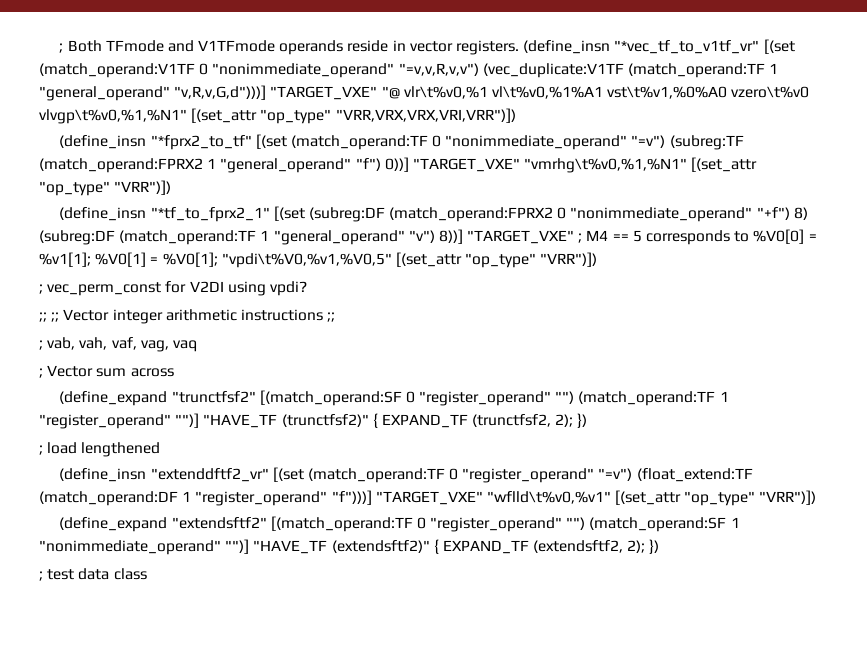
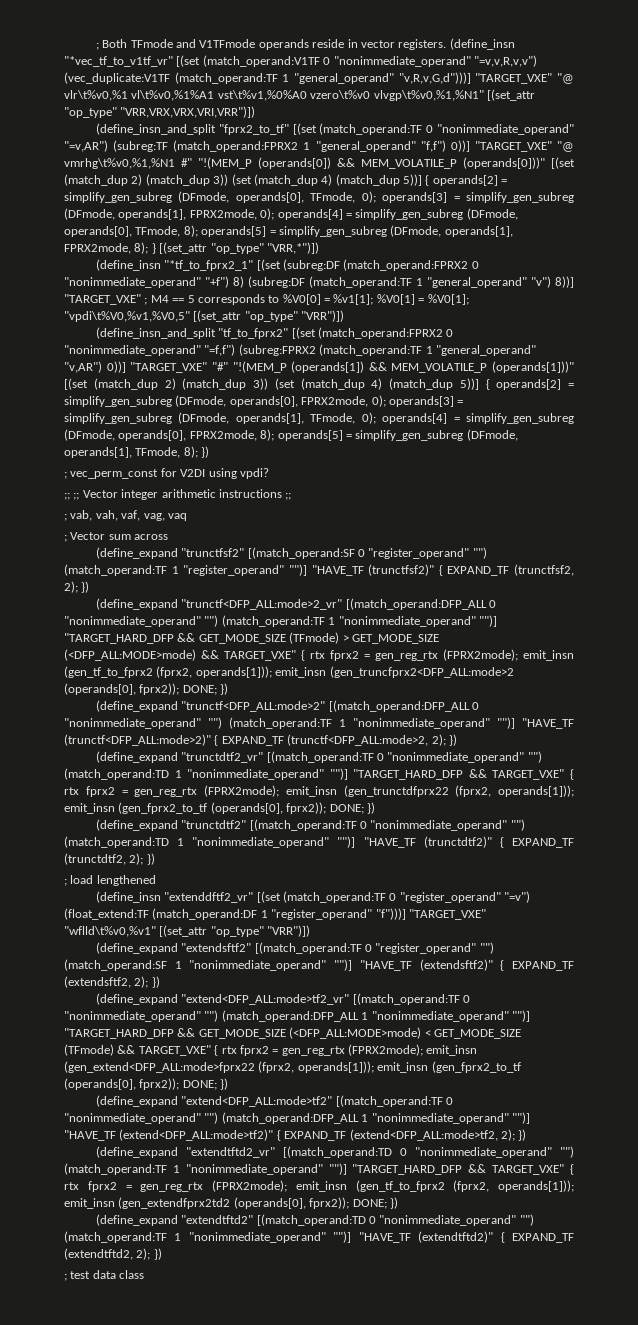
[59,135,252,150] (define_insn "*fprx2_to_tf" -> [95,123,289,135] (define_insn_and_split "fprx2_to_tf"
[631,135,666,148] "=v") -> [64,140,108,152] "=v,AR")
[355,157,758,173] [39,180,172,196] "f") 0))] "TARGET_VXE" "vmrhg\t%v0,%1,%N1" [(set_attr "op_type" "VRR")]) -> [420,140,574,152] [64,157,575,169] [64,174,508,186] [64,191,574,203] [64,208,518,220] [64,225,513,237] [64,242,319,254] "f,f") 0))] "TARGET_VXE" "@ vmrhg\t%v0,%1,%N1 #" "!(MEM_P (operands[0]) && MEM_VOLATILE_P (operands[0]))" [(set (match_dup 2) (match_dup 3)) (set (match_dup 4) (match_dup 5))] { operands[2] = simplify_gen_subreg (DFmode, operands[0], TFmode, 0); operands[3] = simplify_gen_subreg (DFmode, operands[1], FPRX2mode, 0); operands[4] = simplify_gen_subreg (DFmode, operands[0], TFmode, 8); operands[5] = simplify_gen_subreg (DFmode, operands[1], FPRX2mode, 8); } [(set_attr "op_type" "VRR,*")])
(598, 259) none -> [95,327,454,339] [64,344,536,356] [64,361,574,373] [64,378,574,390] [64,395,464,407] [64,412,574,424] [64,429,518,441] [64,446,210,458] // (define_insn_and_split "tf_to_fprx2" [(set (match_operand:FPRX2 0 "nonimmediate_operand" "=f,f") (subreg:FPRX2 (match_operand:TF 1 "general_operand" "v,AR") 0))] "TARGET_VXE" "#" "!(MEM_P (operands[1]) && MEM_VOLATILE_P (operands[1]))" [(set (match_dup 2) (match_dup 3)) (set (match_dup 4) (match_dup 5))] { operands[2] = simplify_gen_subreg (DFmode, operands[0], FPRX2mode, 0); operands[3] = simplify_gen_subreg (DFmode, operands[1], TFmode, 0); operands[4] = simplify_gen_subreg (DFmode, operands[0], FPRX2mode, 8); operands[5] = simplify_gen_subreg (DFmode, operands[1], TFmode, 8); })
(588, 420) none -> [95,598,497,610] [64,615,497,627] [64,632,439,644] [64,649,574,661] [64,666,514,678] [64,683,229,695] [95,700,480,712] [64,717,574,729] [64,734,457,746] [95,751,542,763] [64,768,574,780] [64,785,574,797] [64,802,375,814] [95,819,525,831] [64,836,575,848] [64,853,155,865] // (define_expand "trunctf<DFP_ALL:mode>2_vr" [(match_operand:DFP_ALL 0 "nonimmediate_operand" "") (match_operand:TF 1 "nonimmediate_operand" "")] "TARGET_HARD_DFP && GET_MODE_SIZE (TFmode) > GET_MODE_SIZE (<DFP_ALL:MODE>mode) && TARGET_VXE" { rtx fprx2 = gen_reg_rtx (FPRX2mode); emit_insn (gen_tf_to_fprx2 (fprx2, operands[1])); emit_insn (gen_truncfprx2<DFP_ALL:mode>2 (operands[0], fprx2)); DONE; }) // (define_expand "trunctf<DFP_ALL:mode>2" [(match_operand:DFP_ALL 0 "nonimmediate_operand" "") (match_operand:TF 1 "nonimmediate_operand" "")] "HAVE_TF (trunctf<DFP_ALL:mode>2)" { EXPAND_TF (trunctf<DFP_ALL:mode>2, 2); }) // (define_expand "trunctdtf2_vr" [(match_operand:TF 0 "nonimmediate_operand" "") (match_operand:TD 1 "nonimmediate_operand" "")] "TARGET_HARD_DFP && TARGET_VXE" { rtx fprx2 = gen_reg_rtx (FPRX2mode); emit_insn (gen_trunctdfprx22 (fprx2, operands[1])); emit_insn (gen_fprx2_to_tf (operands[0], fprx2)); DONE; }) // (define_expand "trunctdtf2" [(match_operand:TF 0 "nonimmediate_operand" "") (match_operand:TD 1 "nonimmediate_operand" "")] "HAVE_TF (trunctdtf2)" { EXPAND_TF (trunctdtf2, 2); })
(660, 546) none -> [95,993,471,1005] [64,1010,530,1022] [64,1027,521,1039] [64,1044,478,1056] [64,1061,521,1073] [64,1078,229,1090] [95,1095,454,1107] [64,1112,530,1124] [64,1129,527,1141] [95,1146,574,1158] [64,1163,574,1175] [64,1180,574,1192] [64,1197,398,1209] [95,1214,534,1226] [64,1231,575,1243] [64,1248,162,1260] // (define_expand "extend<DFP_ALL:mode>tf2_vr" [(match_operand:TF 0 "nonimmediate_operand" "") (match_operand:DFP_ALL 1 "nonimmediate_operand" "")] "TARGET_HARD_DFP && GET_MODE_SIZE (<DFP_ALL:MODE>mode) < GET_MODE_SIZE (TFmode) && TARGET_VXE" { rtx fprx2 = gen_reg_rtx (FPRX2mode); emit_insn (gen_extend<DFP_ALL:mode>fprx22 (fprx2, operands[1])); emit_insn (gen_fprx2_to_tf (operands[0], fprx2)); DONE; }) // (define_expand "extend<DFP_ALL:mode>tf2" [(match_operand:TF 0 "nonimmediate_operand" "") (match_operand:DFP_ALL 1 "nonimmediate_operand" "")] "HAVE_TF (extend<DFP_ALL:mode>tf2)" { EXPAND_TF (extend<DFP_ALL:mode>tf2, 2); }) // (define_expand "extendtftd2_vr" [(match_operand:TD 0 "nonimmediate_operand" "") (match_operand:TF 1 "nonimmediate_operand" "")] "TARGET_HARD_DFP && TARGET_VXE" { rtx fprx2 = gen_reg_rtx (FPRX2mode); emit_insn (gen_tf_to_fprx2 (fprx2, operands[1])); emit_insn (gen_extendfprx2td2 (operands[0], fprx2)); DONE; }) // (define_expand "extendtftd2" [(match_operand:TD 0 "nonimmediate_operand" "") (match_operand:TF 1 "nonimmediate_operand" "")] "HAVE_TF (extendtftd2)" { EXPAND_TF (extendtftd2, 2); })

